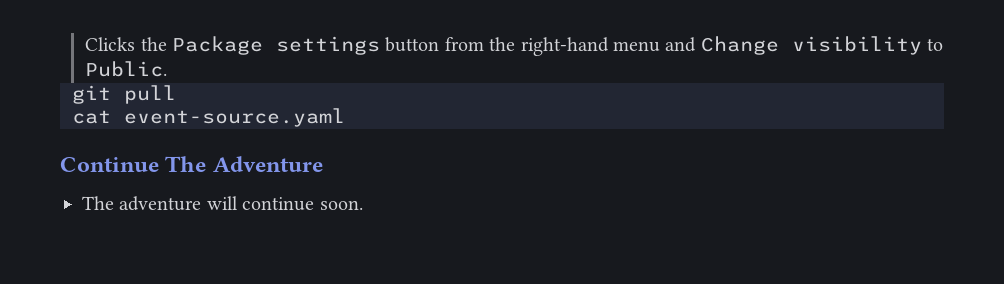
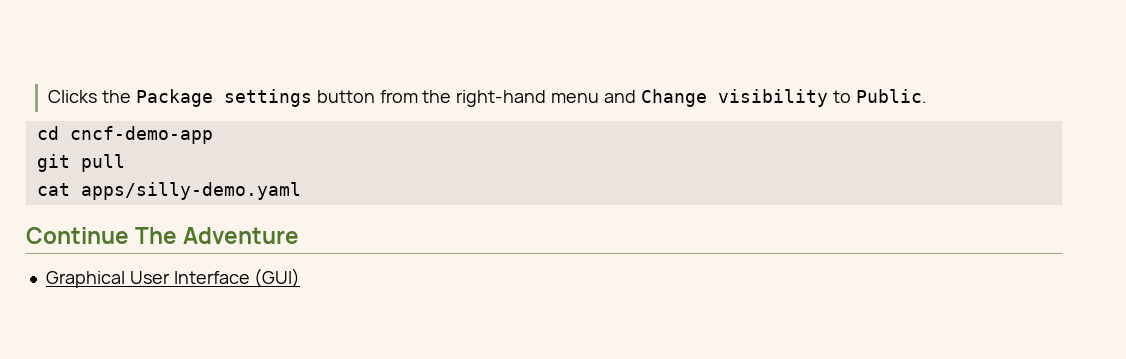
(168, 69) none -> [36,126,213,144] // cd cncf-demo-app
[124,108,345,127] event-source.yaml -> [80,182,301,200] apps/silly-demo.yaml
[82,196,363,211] The adventure will continue soon. -> [45,268,301,288] Graphical User Interface (GUI)

